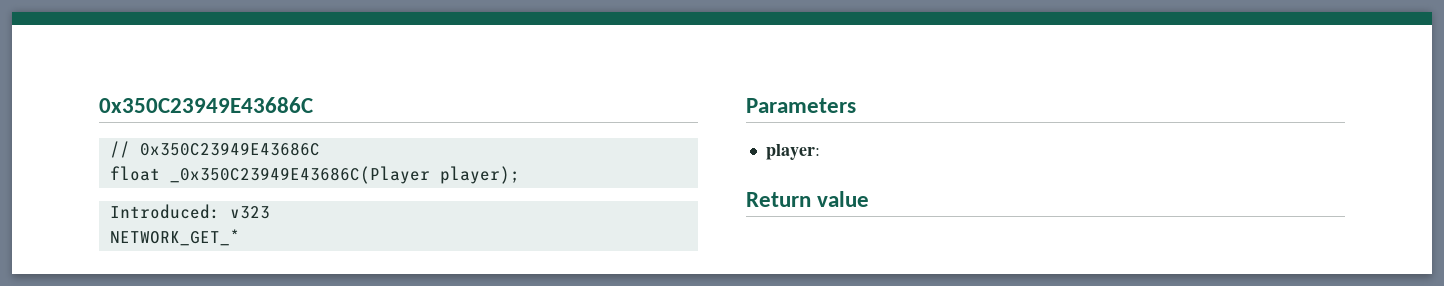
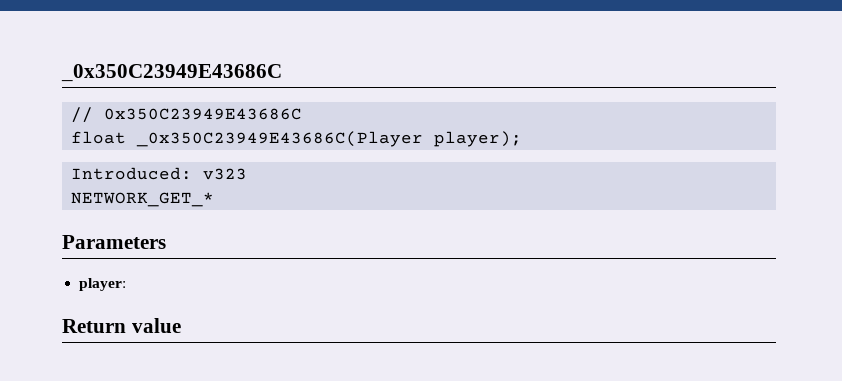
[99,97,313,113] 0x350C23949E43686C -> [61,64,282,82] _0x350C23949E43686C

